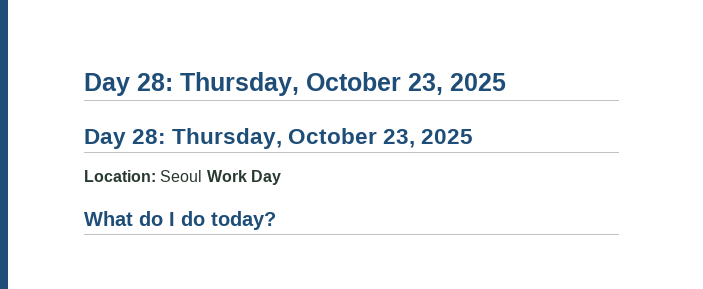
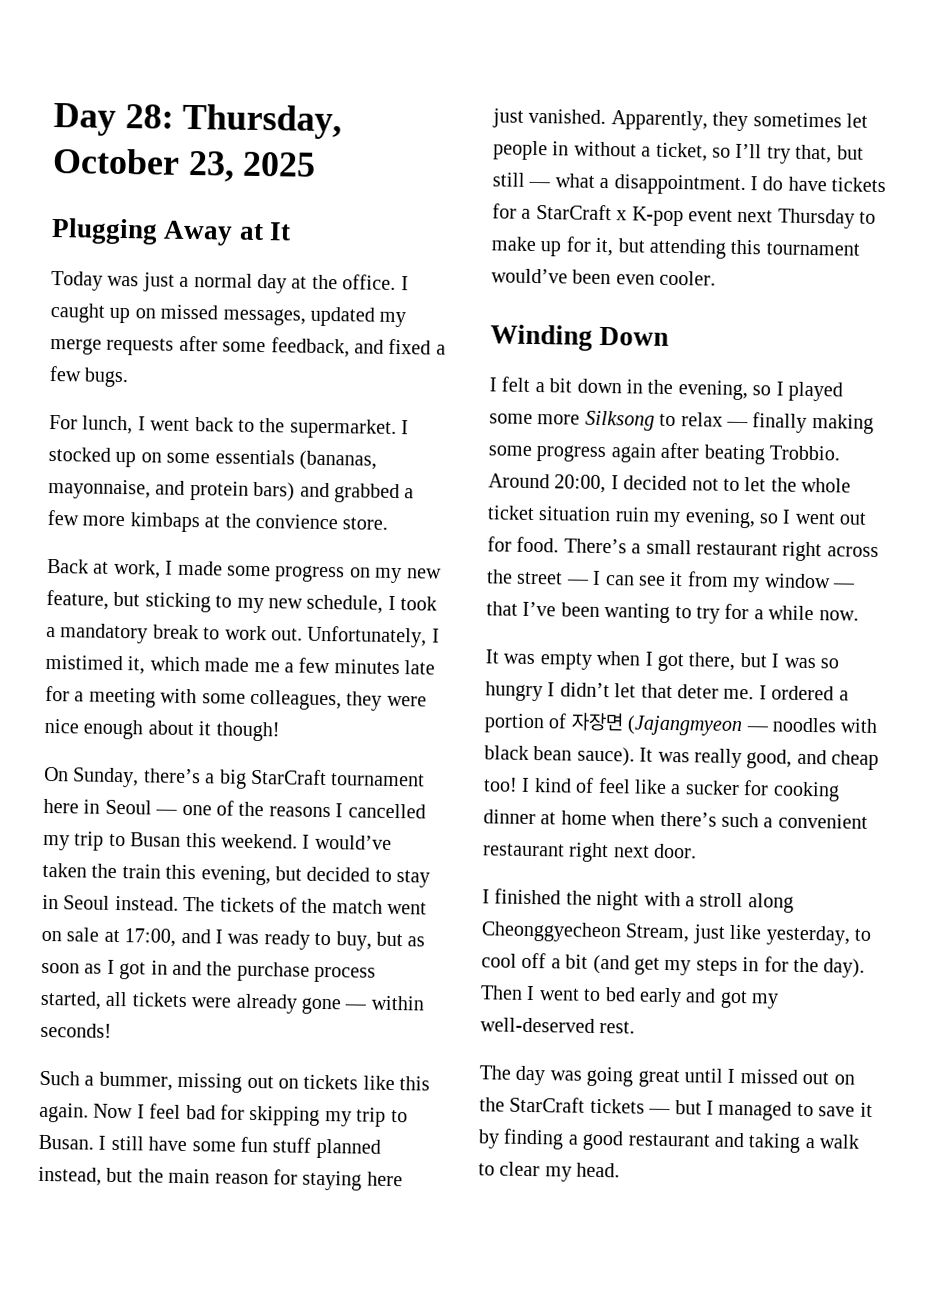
[84,72,506,96] [84,128,474,149] [84,170,281,185] [84,211,276,230] Day 28: Thursday, October 23, 2025 // Day 28: Thursday, October 23, 2025 // Location: Seoul Work Day // What do I do today? -> [53,103,343,140] [52,148,317,182] [51,217,291,246] [51,270,409,294] [50,302,407,328] [50,335,446,358] [49,365,130,388] [49,414,410,440] [48,446,377,471] [48,478,415,504] [47,509,389,533] [47,558,442,584] [46,589,438,614] [46,623,440,648] [45,654,436,675] [45,685,427,711] [44,718,280,742] [44,766,426,789] [43,798,426,819] [43,831,392,851] [42,862,431,888] [42,894,428,915] [41,927,426,951] [41,959,377,983] [40,990,424,1015] [40,1022,112,1038] [39,1070,431,1093] [39,1102,408,1127] [38,1134,381,1159] [38,1166,403,1191] [492,108,868,132] [493,140,864,164] [492,172,887,196] [492,203,877,229] [491,236,860,259] [491,268,717,286] [490,324,670,351] [489,376,843,402] [489,410,874,434] [488,442,840,465] [488,473,852,494] [487,505,868,529] [487,536,879,562] [486,569,855,593] [486,601,859,624] [485,649,839,672] [485,681,849,702] [484,712,879,737] [484,745,880,771] [483,777,840,802] [483,809,868,829] [483,842,698,863] [482,888,794,913] [481,921,871,946] [481,952,866,978] [480,985,780,1009] [480,1017,636,1034] [479,1065,855,1088] [479,1096,873,1121] [478,1128,860,1153] [478,1161,621,1182] Day 28: Thursday, October 23, 2025 // Plugging Away at It // Today was just a normal day at the office. I caught up on missed messages, updated my merge requests after some feedback, and fixed a few bugs. // For lunch, I went back to the supermarket. I stocked up on some essentials (bananas, mayonnaise, and protein bars) and grabbed a few more kimbaps at the convience store. // Back at work, I made some progress on my new feature, but sticking to my new schedule, I took a mandatory break to work out. Unfortunately, I mistimed it, which made me a few minutes late for a meeting with some colleagues, they were nice enough about it though! // On Sunday, there’s a big StarCraft tournament here in Seoul — one of the reasons I cancelled my trip to Busan this weekend. I would’ve taken the train this evening, but decided to stay in Seoul instead. The tickets of the match went on sale at 17:00, and I was ready to buy, but as soon as I got in and the purchase process started, all tickets were already gone — within seconds! // Such a bummer, missing out on tickets like this again. Now I feel bad for skipping my trip to Busan. I still have some fun stuff planned instead, but the main reason for staying here just vanished. Apparently, they sometimes let people in without a ticket, so I’ll try that, but still — what a disappointment. I do have tickets for a StarCraft x K-pop event next Thursday to make up for it, but attending this tournament would’ve been even cooler. // Winding Down // I felt a bit down in the evening, so I played some more Silksong to relax — finally making some progress again after beating Trobbio. Around 20:00, I decided not to let the whole ticket situation ruin my evening, so I went out for food. There’s a small restaurant right across the street — I can see it from my window — that I’ve been wanting to try for a while now. // It was empty when I got there, but I was so hungry I didn’t let that deter me. I ordered a portion of 자장면 (Jajangmyeon — noodles with black bean sauce). It was really good, and cheap too! I kind of feel like a sucker for cooking dinner at home when there’s such a convenient restaurant right next door. // I finished the night with a stroll along Cheonggyecheon Stream, just like yesterday, to cool off a bit (and get my steps in for the day). Then I went to bed early and got my well-deserved rest. // The day was going great until I missed out on the StarCraft tickets — but I managed to save it by finding a good restaurant and taking a walk to clear my head.

